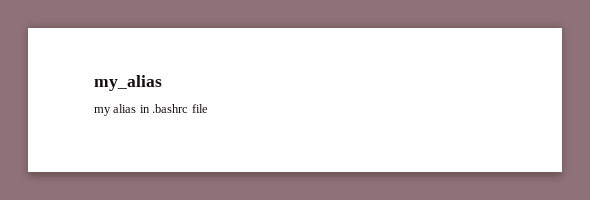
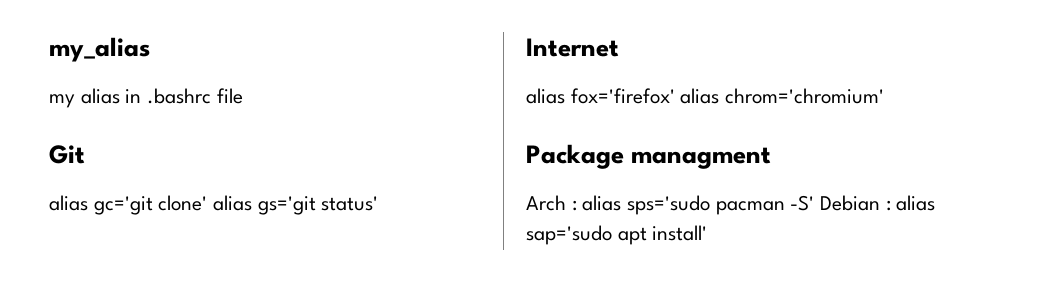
(208, 108) none -> [49,145,85,164] [49,195,379,215] [526,38,619,57] [526,88,885,104] [526,144,772,169] [526,195,936,215] [526,225,708,245] // Git // alias gc='git clone' alias gs='git status' // Internet // alias fox='firefox' alias chrom='chromium' // Package managment // Arch : alias sps='sudo pacman -S' Debian : alias sap='sudo apt install'

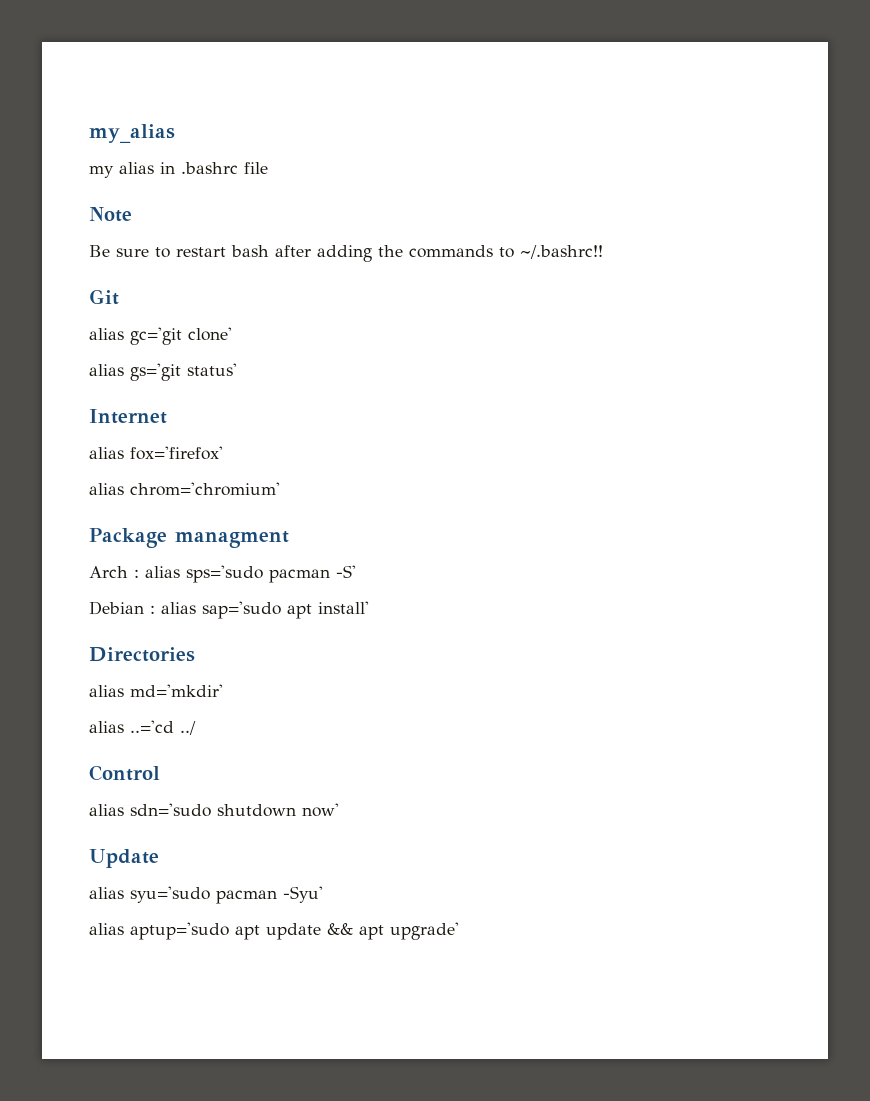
(243, 96) none -> [89,207,132,222] [89,245,603,262] // Note // Be sure to restart bash after adding the commands to ~/.bashrc!!
(208, 203) none -> (232, 334) //
(675, 96) none -> (223, 453) //
(815, 203) none -> (356, 571) //
(708, 233) none -> [89,647,195,662] [89,684,223,697] [89,720,196,735] [89,765,160,781] [89,803,339,817] [89,849,159,868] [89,886,323,904] [89,922,459,940] // Directories // alias md='mkdir' // alias ..='cd ../ // Control // alias sdn='sudo shutdown now' // Update // alias syu='sudo pacman -Syu' // alias aptup='sudo apt update && apt upgrade'

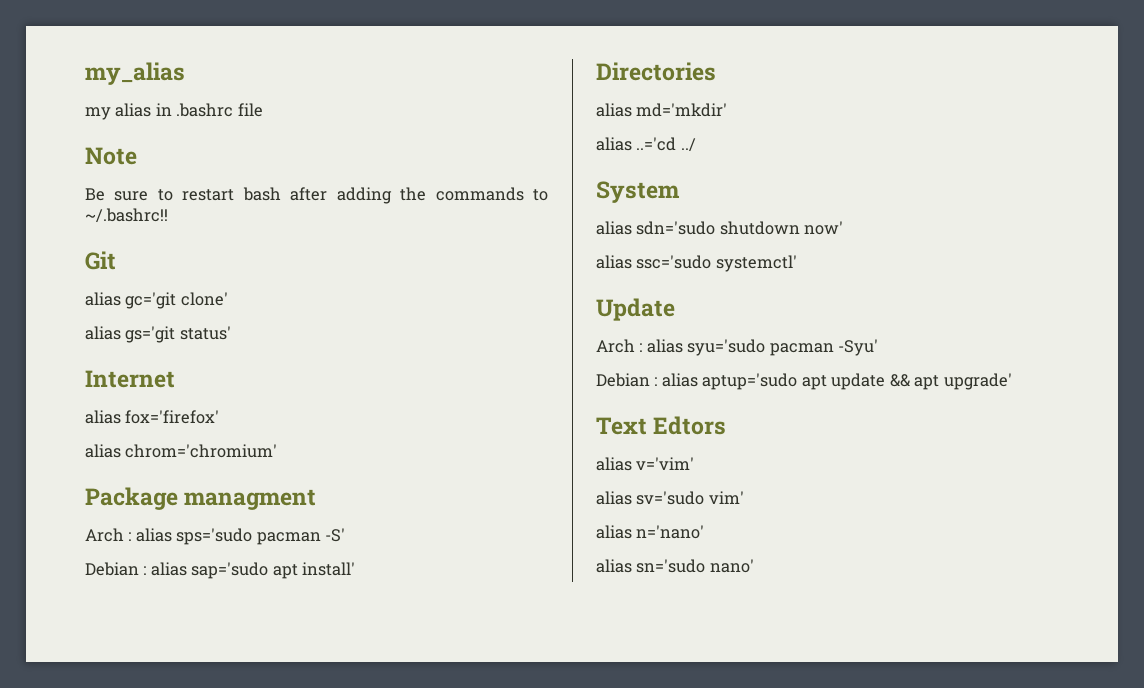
[89,765,160,781] Control -> [596,181,680,203] System
(339, 810) none -> [596,255,797,272] // alias ssc='sudo systemctl'
(159, 858) none -> [596,339,643,353] Arch :
(323, 894) none -> [596,373,658,387] Debian :
(459, 931) none -> [596,416,727,435] [596,457,695,471] [596,491,744,505] [596,525,705,539] [596,559,754,573] // Text Edtors // alias v='vim' // alias sv='sudo vim' // alias n='nano' // alias sn='sudo nano'

